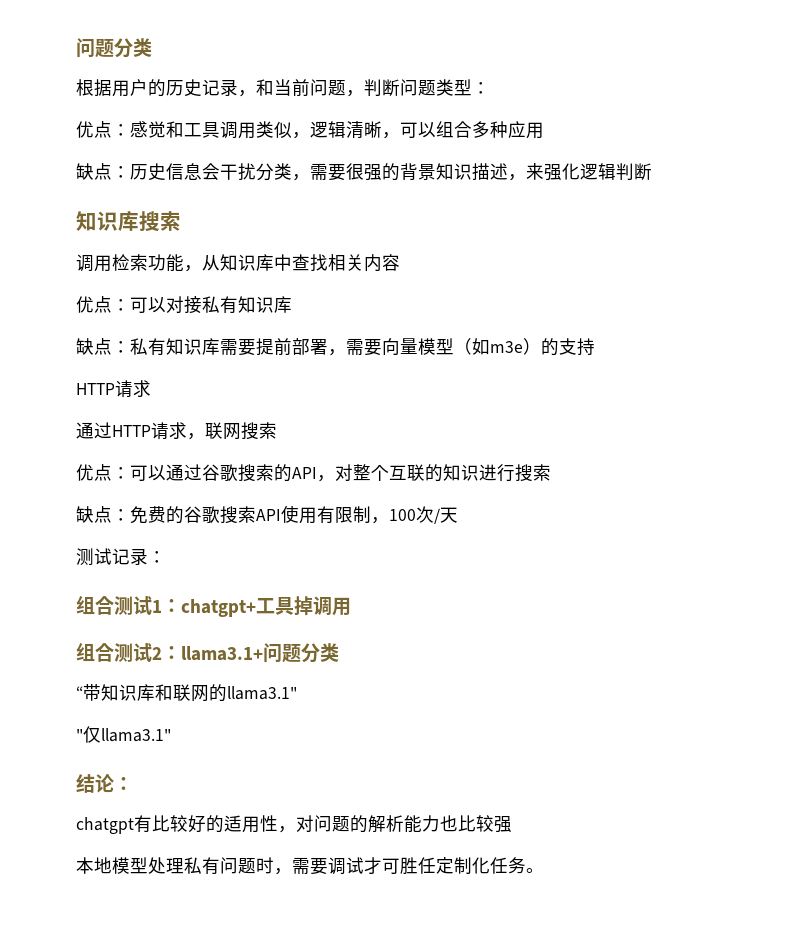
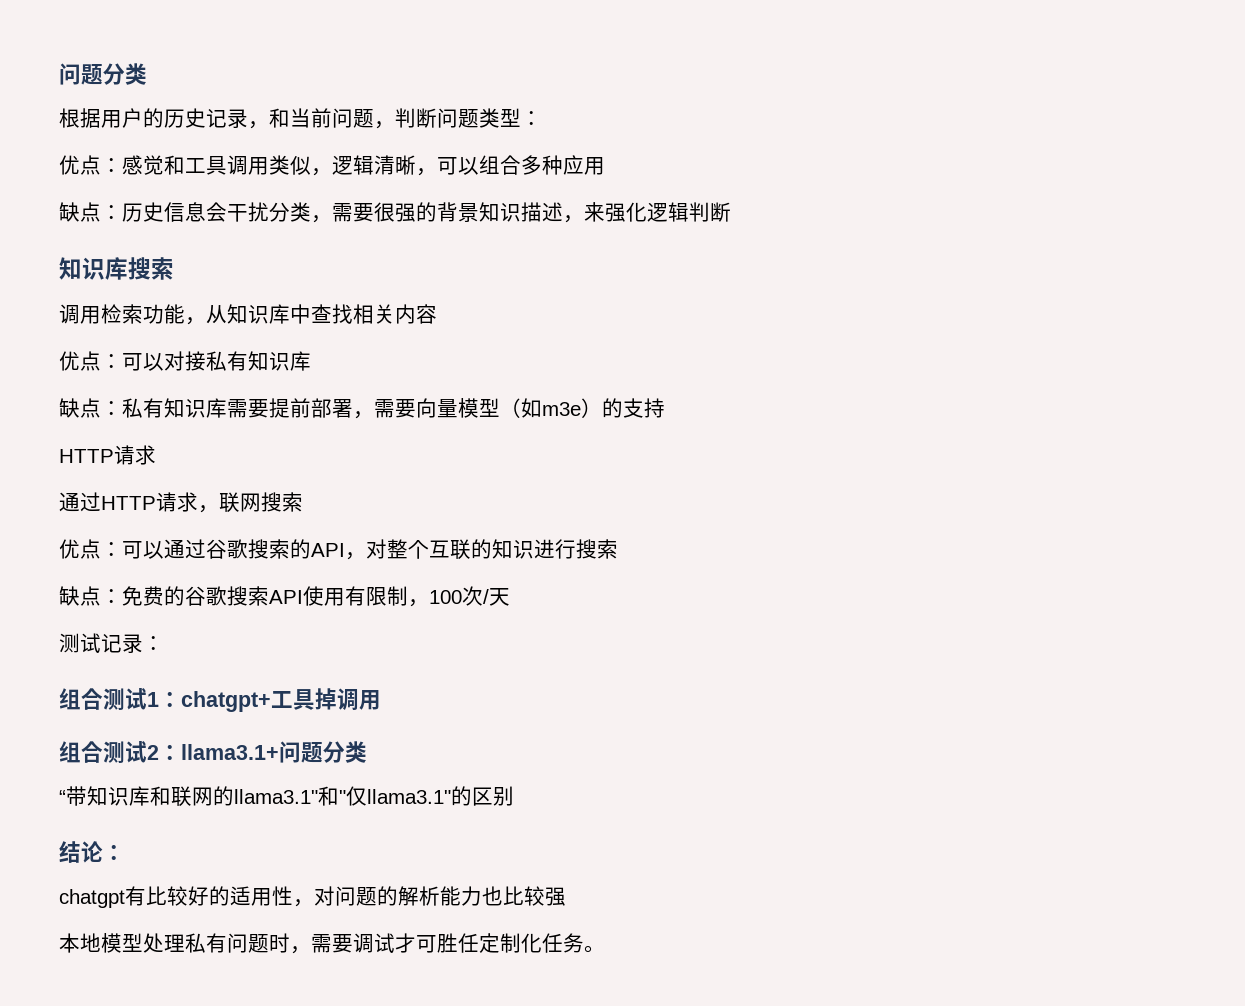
(297, 693) // -> [318,786,339,806] 和
(171, 735) none -> [451,786,514,806] 的区别

